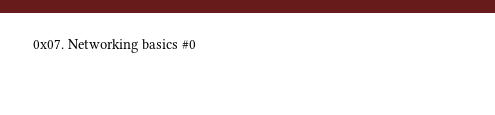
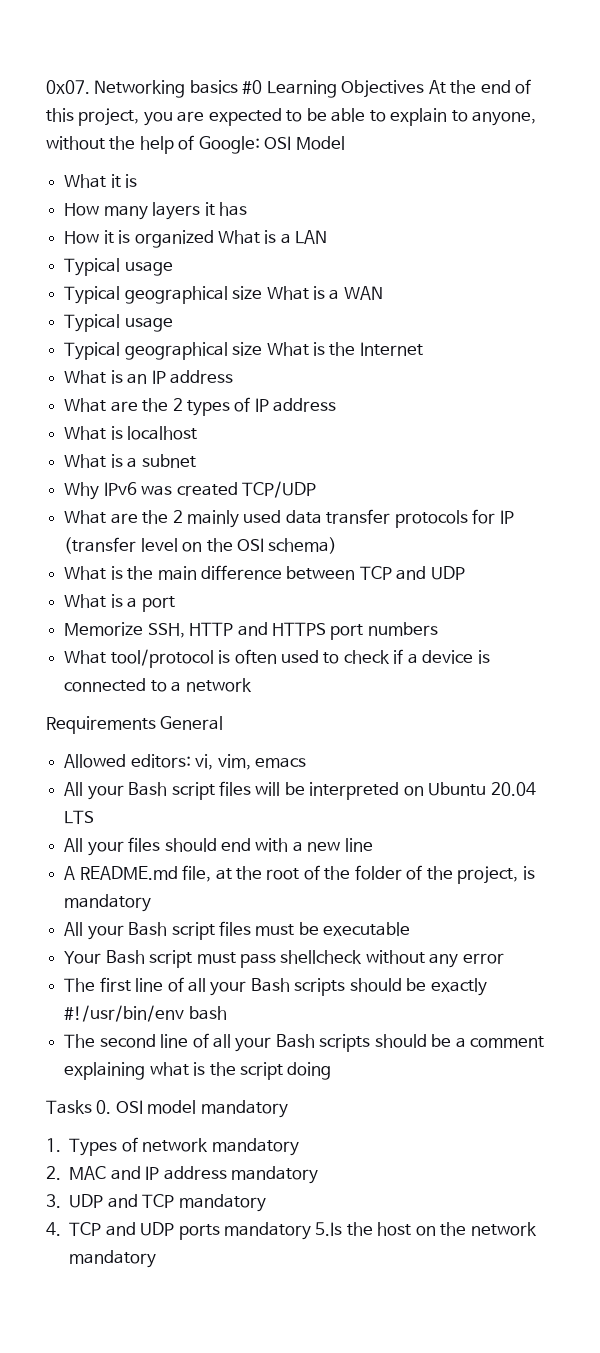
(196, 44) none -> [266,79,532,98] [46,108,537,126] [46,135,345,154] [64,174,138,188] [64,202,247,220] [64,230,328,248] [64,258,173,276] [64,286,383,304] [64,314,173,332] [64,342,423,360] [64,370,233,384] [64,397,337,416] [64,426,198,440] [64,454,196,468] [64,481,316,500] [64,509,514,528] [64,537,338,554] [64,565,465,580] [64,594,175,612] [64,622,438,640] [64,649,490,668] [64,678,252,692] [46,716,224,734] [64,754,306,770] [64,781,536,800] [64,810,95,824] [64,837,373,856] [64,865,535,884] [64,894,152,912] [64,921,411,940] [64,950,504,968] [64,977,487,996] [64,1005,227,1022] [64,1033,545,1052] [64,1062,332,1080] [46,1100,288,1118] [46,1137,299,1156] [46,1166,319,1184] [46,1194,266,1212] [46,1222,537,1240] [69,1250,157,1268] Learning Objectives At the end of this project, you are expected to be able to explain to anyone, without the help of Google: OSI Model // What it is // How many layers it has // How it is organized What is a LAN // Typical usage // Typical geographical size What is a WAN // Typical usage // Typical geographical size What is the Internet // What is an IP address // What are the 2 types of IP address // What is localhost // What is a subnet // Why IPv6 was created TCP/UDP // What are the 2 mainly used data transfer protocols for IP (transfer level on the OSI schema) // What is the main difference between TCP and UDP // What is a port // Memorize SSH, HTTP and HTTPS port numbers // What tool/protocol is often used to check if a device is connected to a network // Requirements General // Allowed editors: vi, vim, emacs // All your Bash script files will be interpreted on Ubuntu 20.04 LTS // All your files should end with a new line // A README.md file, at the root of the folder of the project, is mandatory // All your Bash script files must be executable // Your Bash script must pass shellcheck without any error // The first line of all your Bash scripts should be exactly #!/usr/bin/env bash // The second line of all your Bash scripts should be a comment explaining what is the script doing // Tasks 0. OSI model mandatory // 1. Types of network mandatory // 2. MAC and IP address mandatory // 3. UDP and TCP mandatory // 4. TCP and UDP ports mandatory 5.Is the host on the network mandatory

